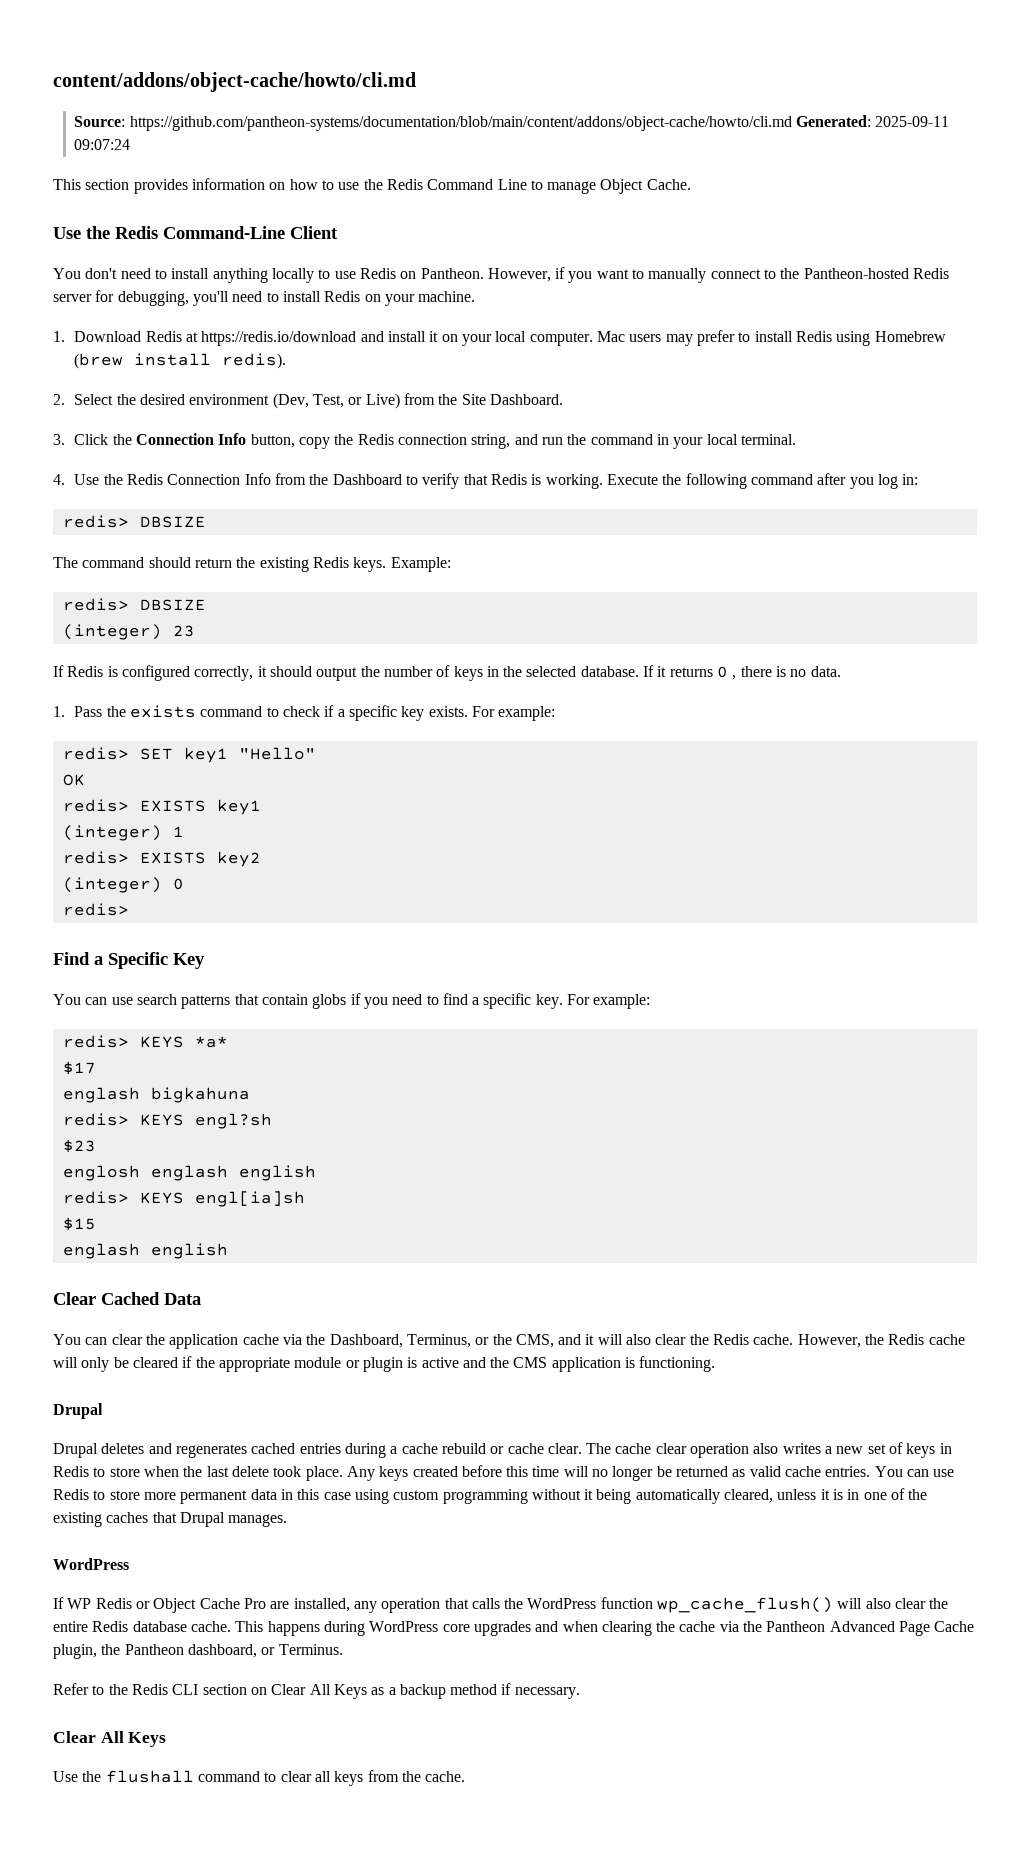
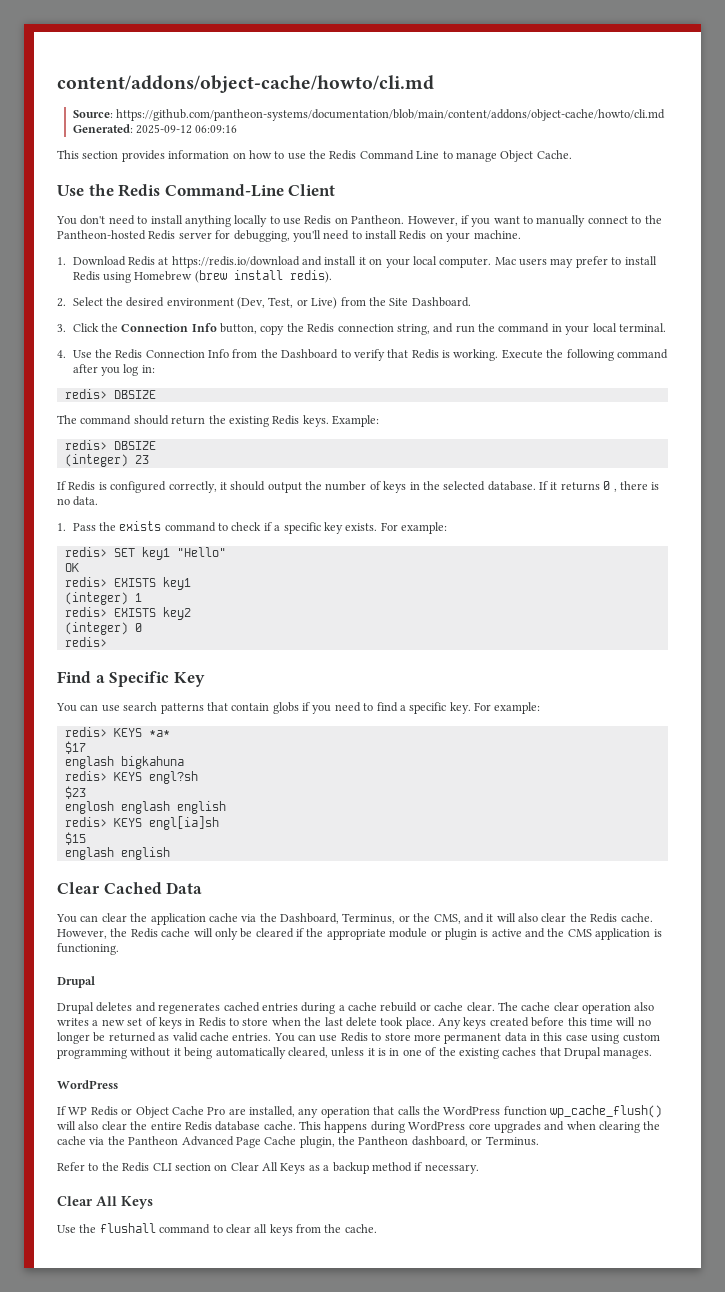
[875,116,950,127] [74,139,131,150] 2025-09-11 09:07:24 -> [135,124,238,134] 2025-09-12 06:09:16

